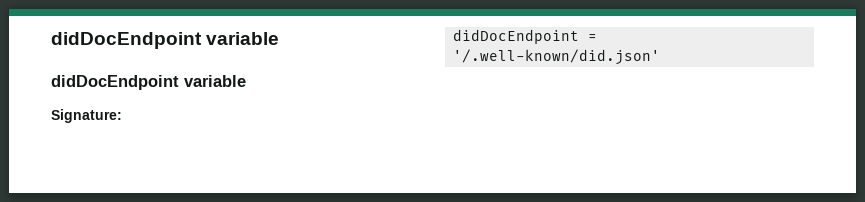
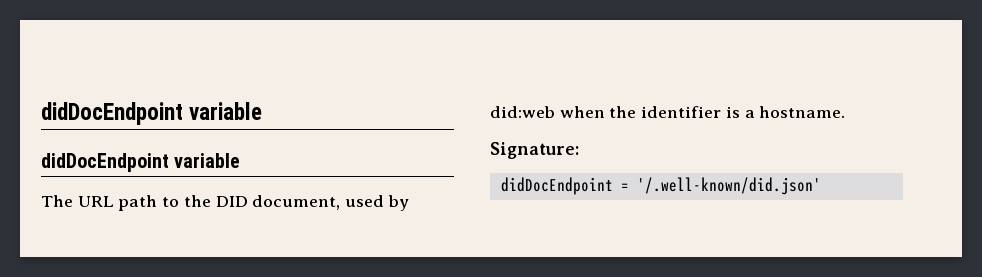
(246, 81) none -> [41,195,409,211] [490,106,846,118] // The URL path to the DID document, used by did:web when the identifier is a hostname.

